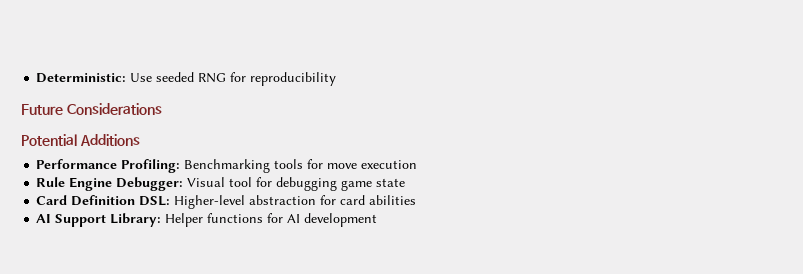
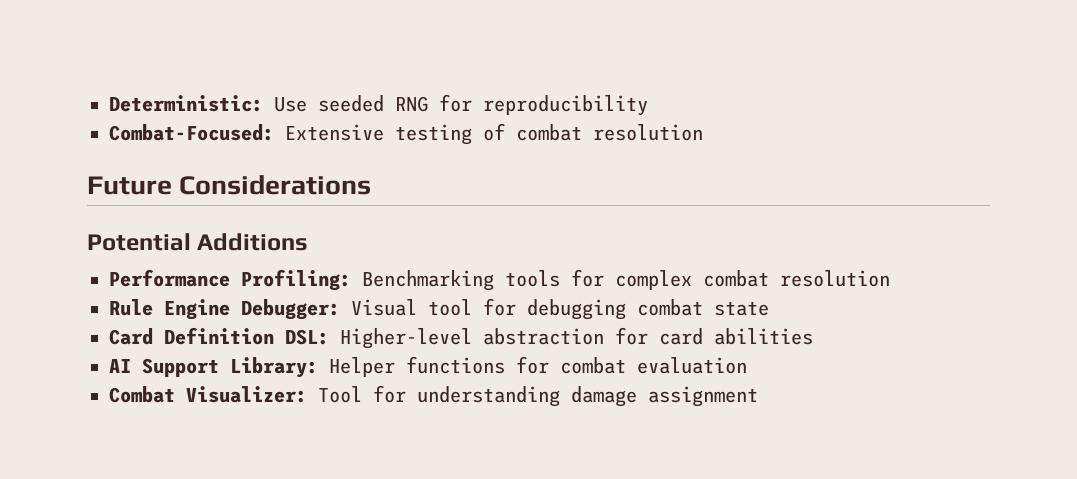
(337, 79) none -> [109,123,703,145] // Combat-Focused: Extensive testing of combat resolution
[327,160,418,169] move execution -> [615,270,890,290] complex combat resolution
[341,180,373,191] game -> [637,299,703,316] combat
[287,213,378,227] AI development -> [560,357,747,374] [109,385,758,407] combat evaluation // Combat Visualizer: Tool for understanding damage assignment

